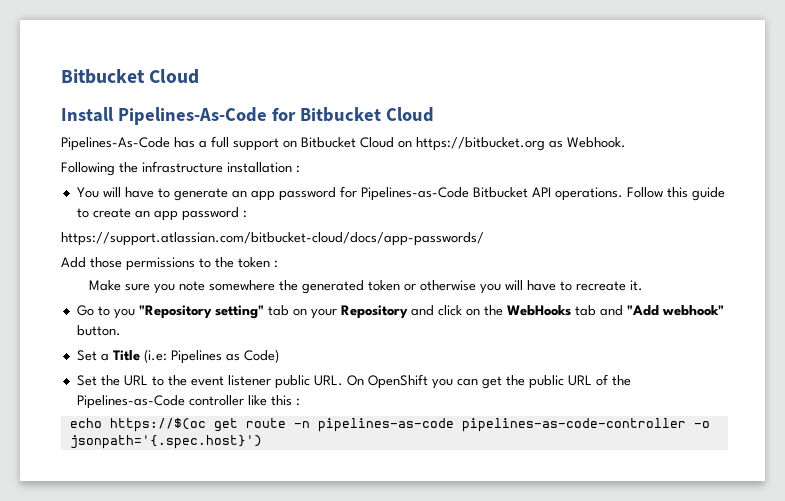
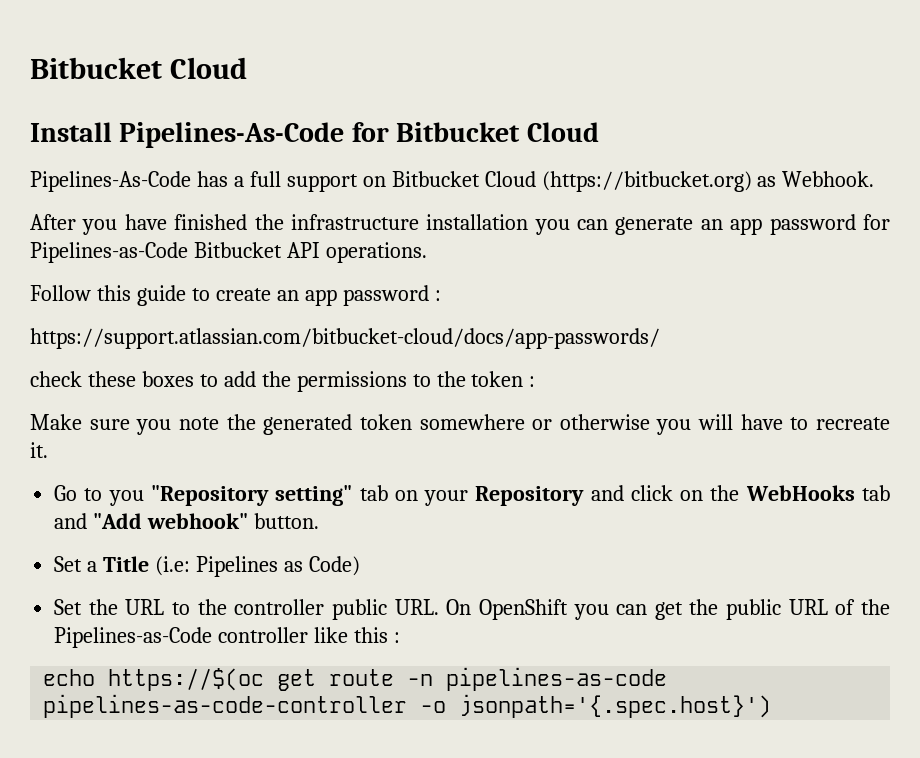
[398,137,545,151] on https://bitbucket.org -> [541,171,752,192] (https://bitbucket.org)
[61,161,300,176] [76,187,170,198] Following the infrastructure installation : // You will have to -> [30,214,609,235] After you have finished the infrastructure installation you can
(623, 194) none -> (427, 252) //
[61,257,122,268] Add those -> [30,371,291,387] check these boxes to add the
[209,280,276,291] somewhere -> (219, 423) none
(401, 285) none -> [419,414,525,430] somewhere
[190,375,271,386] event listener -> [234,599,325,615] controller

